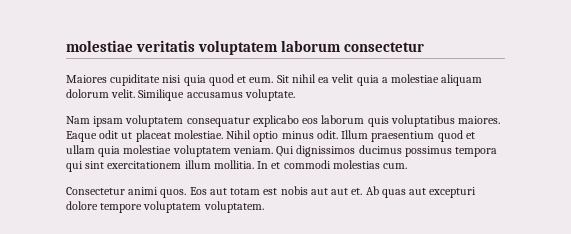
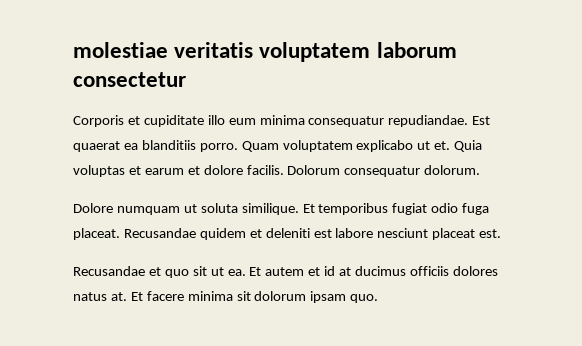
[66,74,483,86] [66,89,295,101] [66,115,501,127] [66,130,475,142] [66,145,498,157] [66,160,408,172] [66,186,477,198] [66,201,264,213] Maiores cupiditate nisi quia quod et eum. Sit nihil ea velit quia a molestiae aliquam dolorum velit. Similique accusamus voluptate. // Nam ipsam voluptatem consequatur explicabo eos laborum quis voluptatibus maiores. Eaque odit ut placeat molestiae. Nihil optio minus odit. Illum praesentium quod et ullam quia molestiae voluptatem veniam. Qui dignissimos ducimus possimus tempora qui sint exercitationem illum mollitia. In et commodi molestias cum. // Consectetur animi quos. Eos aut totam est nobis aut aut et. Ab quas aut excepturi dolore tempore voluptatem voluptatem. -> [73,115,491,127] [73,140,483,152] [73,165,481,177] [73,203,490,215] [73,228,502,240] [73,266,498,278] [73,291,379,303] Corporis et cupiditate illo eum minima consequatur repudiandae. Est quaerat ea blanditiis porro. Quam voluptatem explicabo ut et. Quia voluptas et earum et dolore facilis. Dolorum consequatur dolorum. // Dolore numquam ut soluta similique. Et temporibus fugiat odio fuga placeat. Recusandae quidem et deleniti est labore nesciunt placeat est. // Recusandae et quo sit ut ea. Et autem et id at ducimus officiis dolores natus at. Et facere minima sit dolorum ipsam quo.

